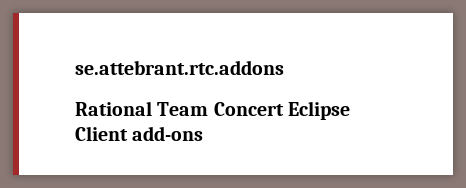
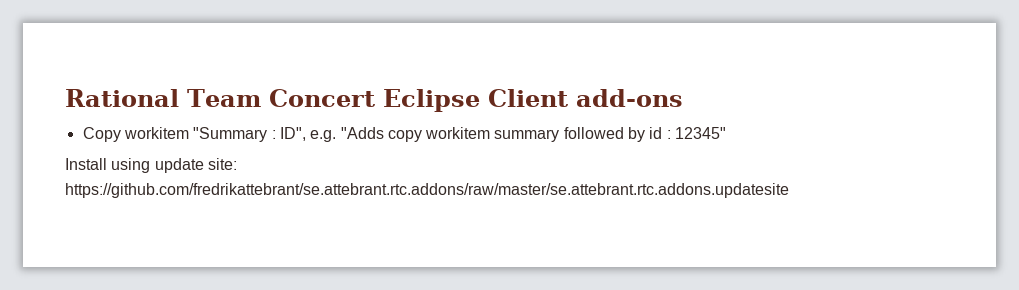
[75,60,284,75] se.attebrant.rtc.addons // -> (65, 98) none
(204, 133) none -> [82,127,727,142] [65,158,237,173] [65,183,789,198] // Copy workitem "Summary : ID", e.g. "Adds copy workitem summary followed by id : 12345" // Install using update site: https://github.com/fredrikattebrant/se.attebrant.rtc.addons/raw/master/se.attebrant.rtc.addons.updatesite

